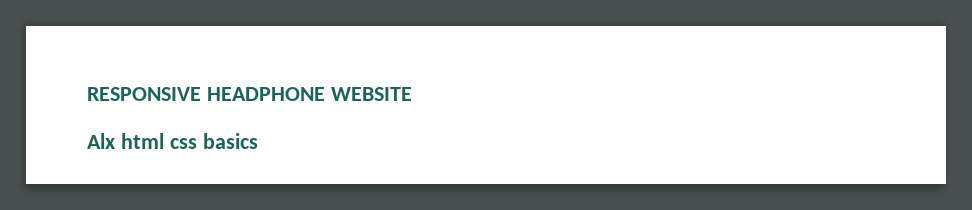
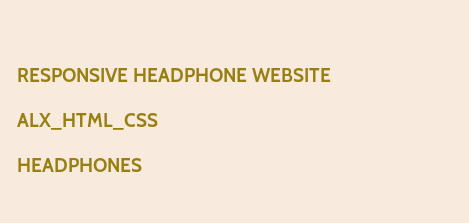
[87,133,258,149] Alx html css basics -> [17,113,158,130] [17,158,142,172] ALX_HTML_CSS // HEADPHONES

